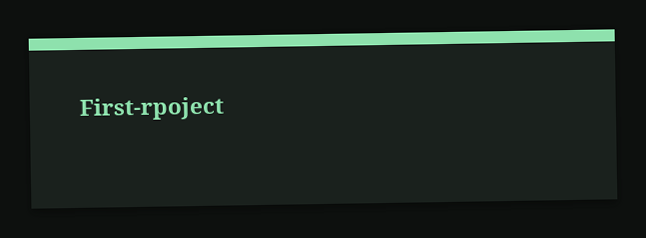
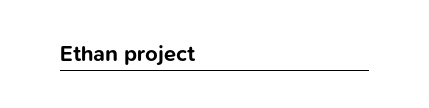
[79,96,224,121] First-rpoject -> [60,45,196,66] Ethan project

